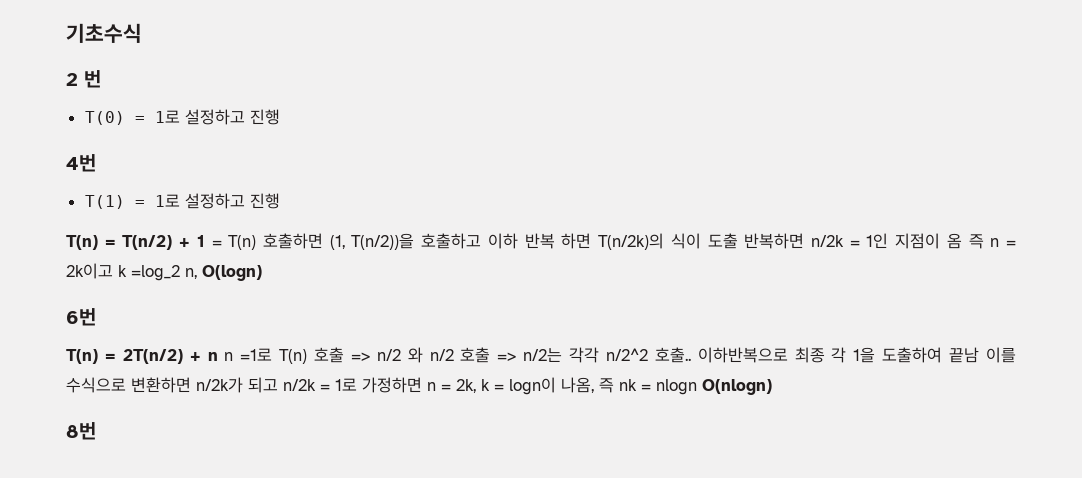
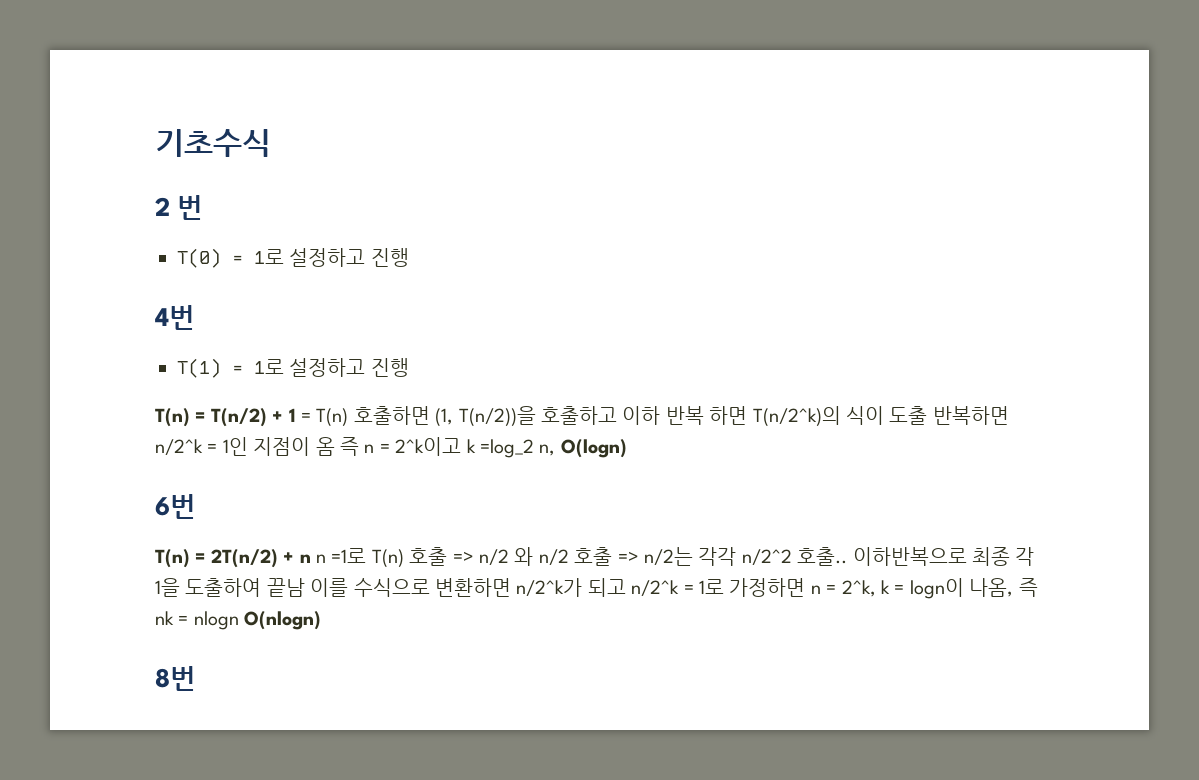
[598,233,665,250] T(n/2k)의 -> [752,406,841,427] T(n/2^k)의
[810,235,844,247] n/2k -> [155,439,203,455] n/2^k
[66,263,113,279] 2k이고 -> [395,437,462,456] 2^k이고
[196,377,316,393] n/2k가 되고 n/2k -> [516,578,680,597] n/2^k가 되고 n/2^k
[456,379,476,393] 2k, -> [841,580,876,597] 2^k,

